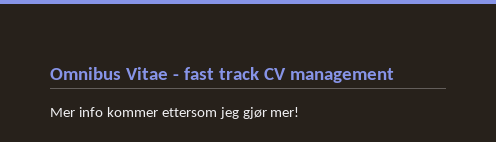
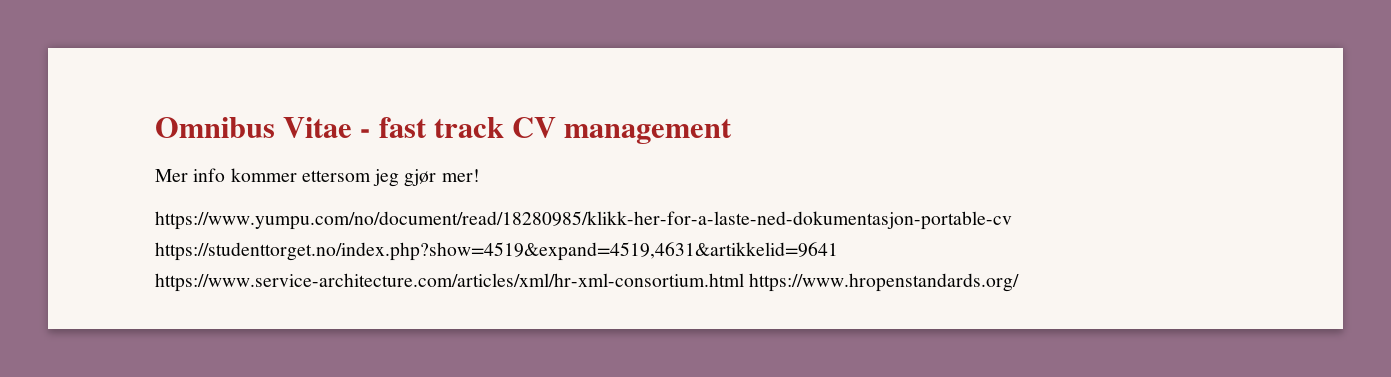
(300, 112) none -> [155,211,1012,230] [155,242,838,261] [155,273,1020,292] // https://www.yumpu.com/no/document/read/18280985/klikk-her-for-a-laste-ned-dokumentasjon-portable-cv https://studenttorget.no/index.php?show=4519&expand=4519,4631&artikkelid=9641 https://www.service-architecture.com/articles/xml/hr-xml-consortium.html https://www.hropenstandards.org/

